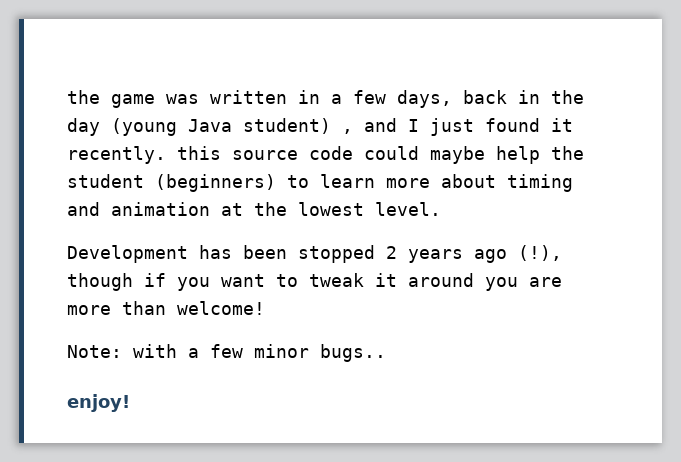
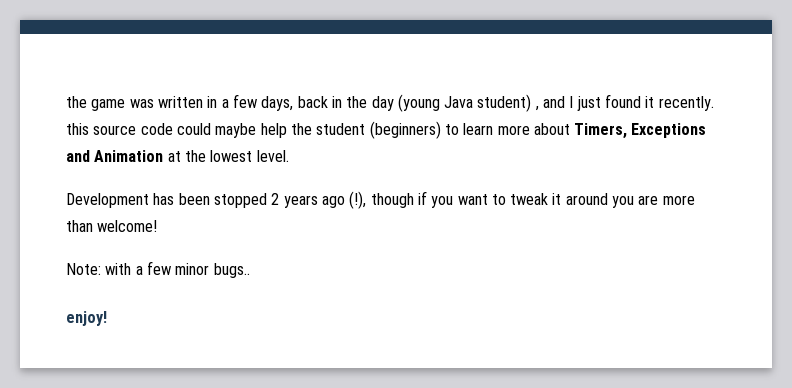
[507,174,573,192] [67,202,210,216] timing and animation -> [574,123,707,139] [66,150,164,162] Timers, Exceptions and Animation

